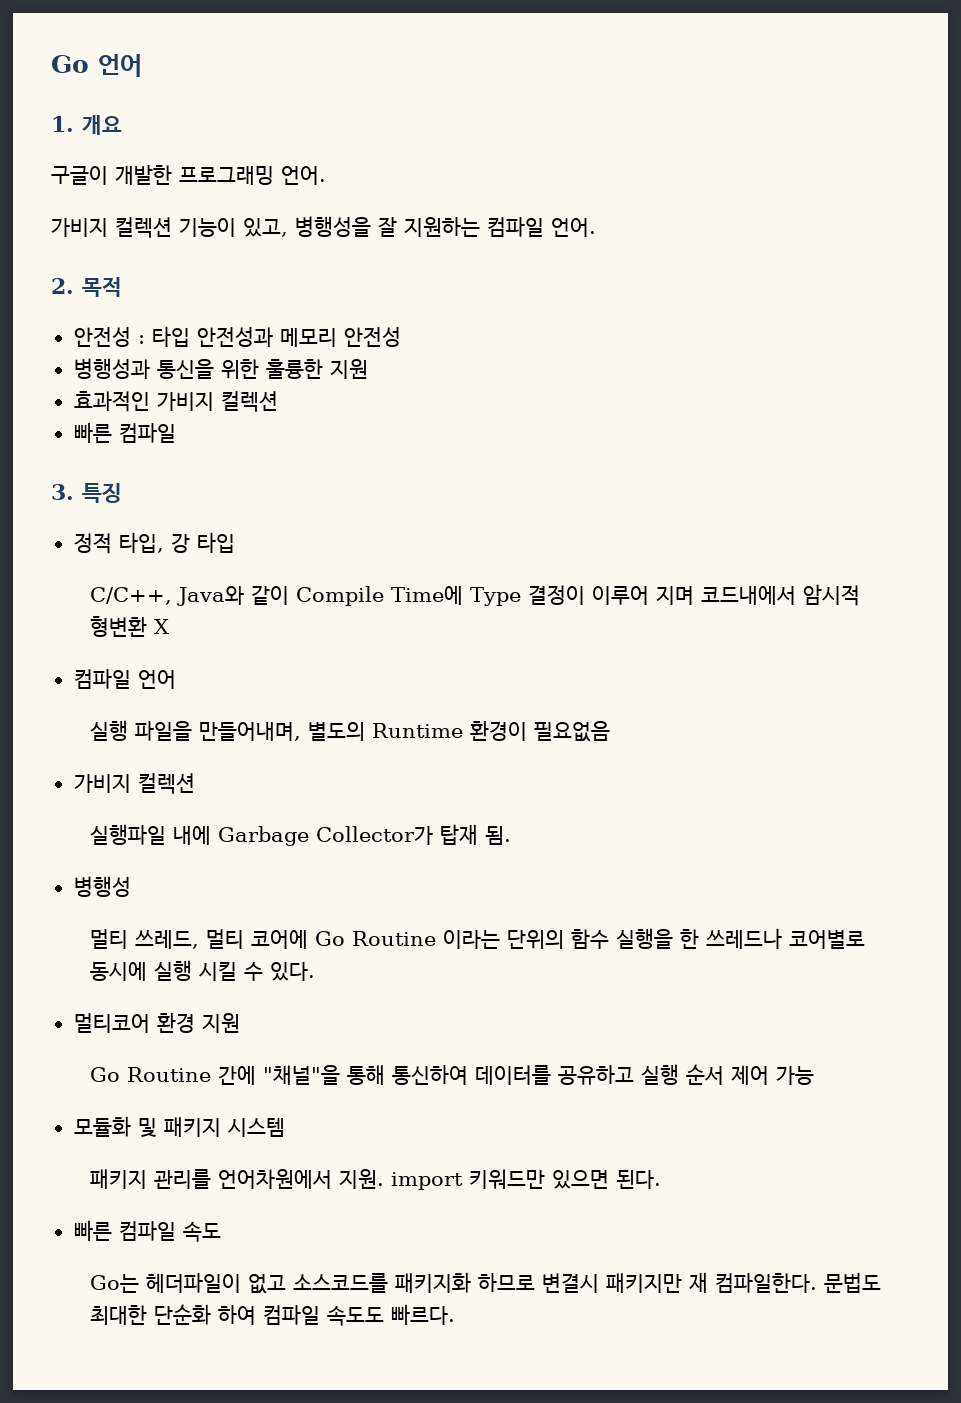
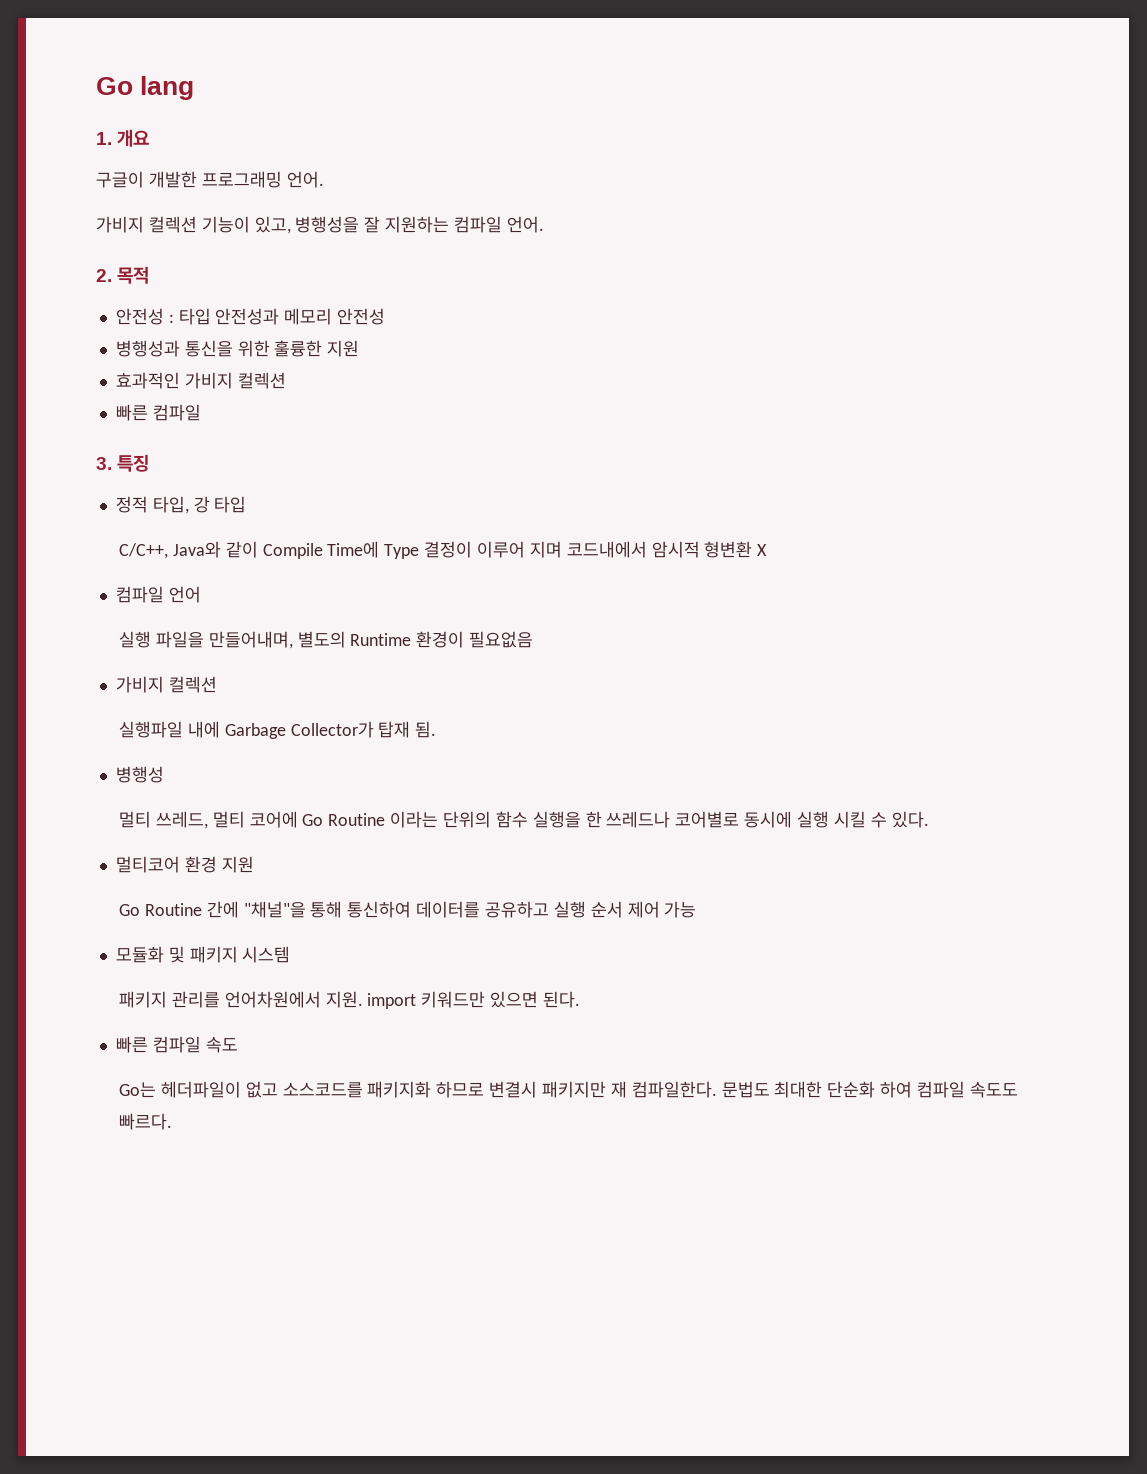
[51,54,142,77] Go 언어 -> [96,76,195,100] Go lang

